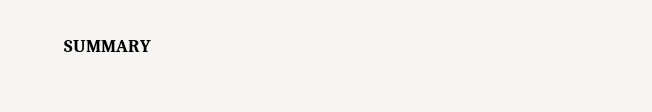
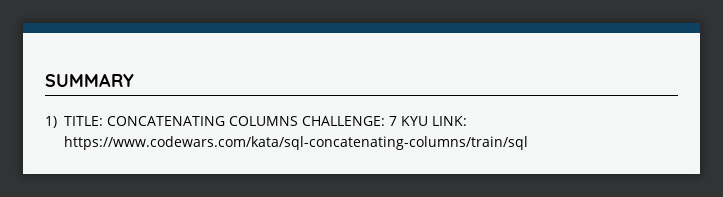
(151, 46) none -> [45,116,467,128] [63,136,528,150] // 1) TITLE: CONCATENATING COLUMNS CHALLENGE: 7 KYU LINK: https://www.codewars.com/kata/sql-concatenating-columns/train/sql

